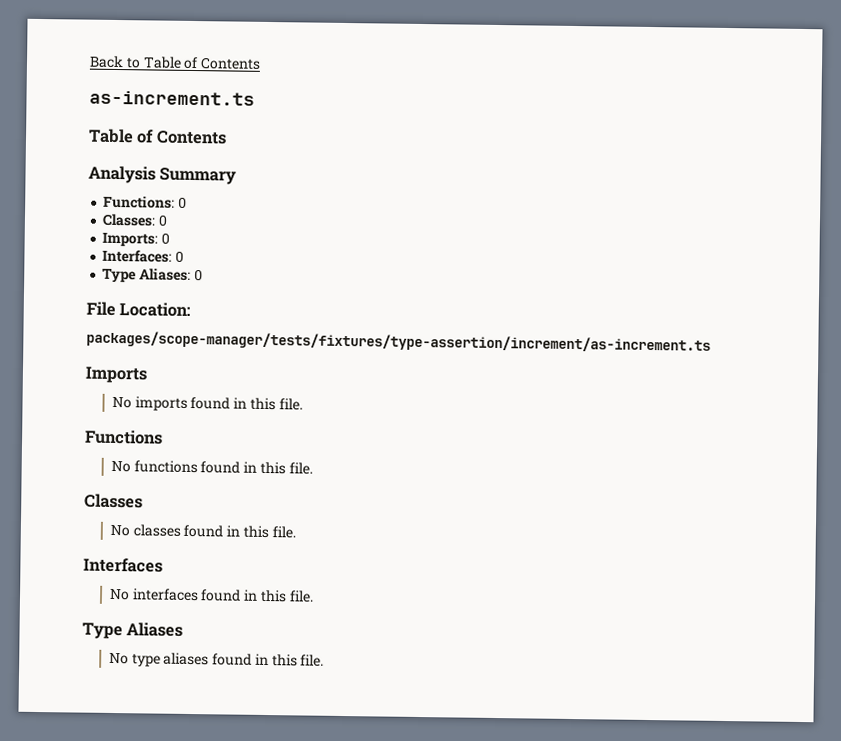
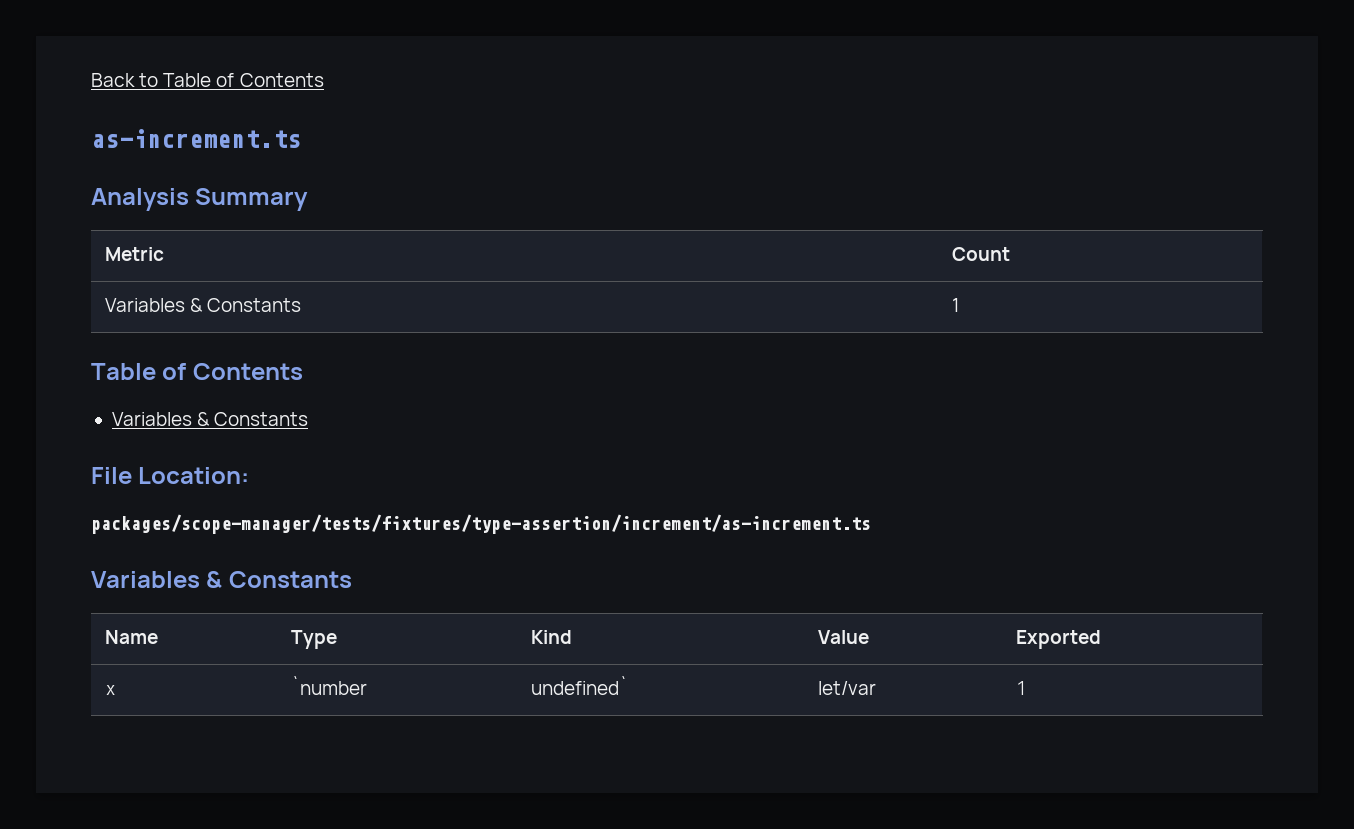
[88,128,227,145] [88,165,238,185] [103,195,188,209] [102,213,169,227] [102,232,171,247] [102,249,185,263] [102,268,203,283] [86,301,192,318] [86,330,711,354] [85,366,148,384] [111,396,303,411] [85,429,163,445] [110,460,313,475] [84,493,143,509] [109,524,296,539] [83,557,163,573] [108,588,314,603] [82,622,184,640] [108,652,325,667] Table of Contents // Analysis Summary // Functions: 0 // Classes: 0 // Imports: 0 // Interfaces: 0 // Type Aliases: 0 // File Location: // packages/scope-manager/tests/fixtures/type-assertion/increment/as-increment.ts // Imports // No imports found in this file. // Functions // No functions found in this file. // Classes // No classes found in this file. // Interfaces // No interfaces found in this file. // Type Aliases // No type aliases found in this file. -> [91,188,309,211] [104,247,164,261] [951,247,1010,261] [104,298,302,312] [951,298,959,312] [91,363,303,380] [111,412,309,426] [91,467,250,484] [91,514,871,534] [91,571,352,588] [104,630,158,644] [290,630,337,649] [530,630,572,644] [817,630,869,644] [1015,630,1101,649] [104,685,115,695] [290,676,367,695] [530,676,628,695] [817,681,876,695] [1015,681,1026,695] Analysis Summary // Metric | Count // Variables & Constants | 1 // Table of Contents // Variables & Constants // File Location: // packages/scope-manager/tests/fixtures/type-assertion/increment/as-increment.ts // Variables & Constants // Name | Type | Kind | Value | Exported // x | `number | undefined` | let/var | 1

